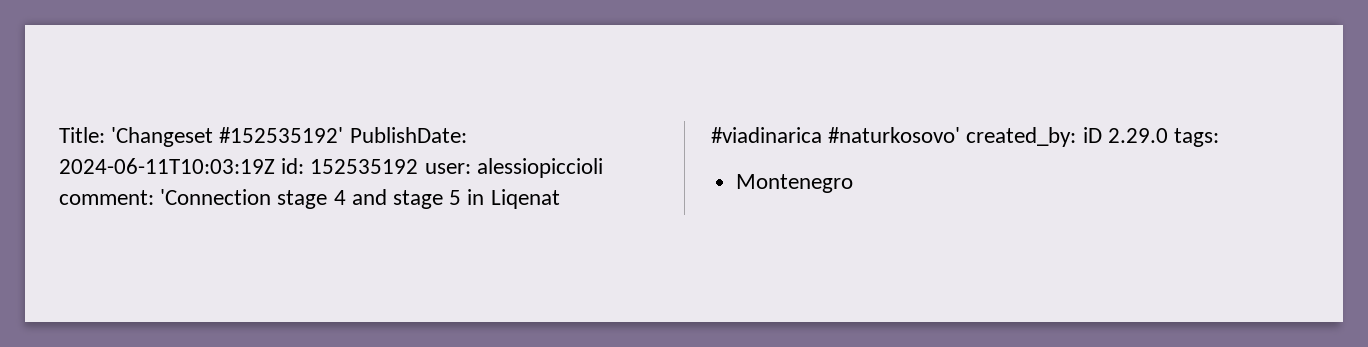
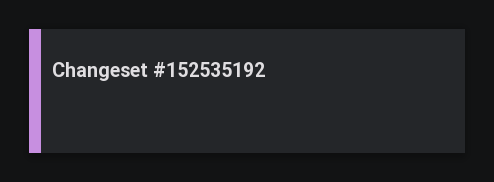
[59,127,467,147] [59,158,603,178] [59,189,560,209] [711,127,1220,147] [736,174,854,193] Title: 'Changeset #152535192' PublishDate: 2024-06-11T10:03:19Z id: 152535192 user: alessiopiccioli comment: 'Connection stage 4 and stage 5 in Liqenat #viadinarica #naturkosovo' created_by: iD 2.29.0 tags: // Montenegro -> [52,62,266,81] Changeset #152535192

